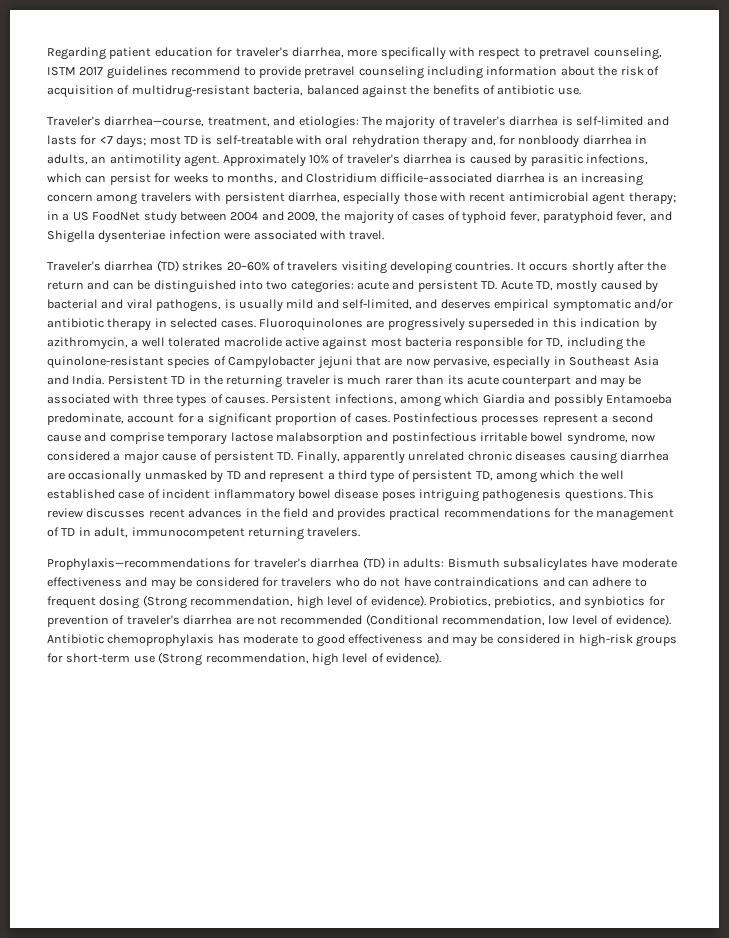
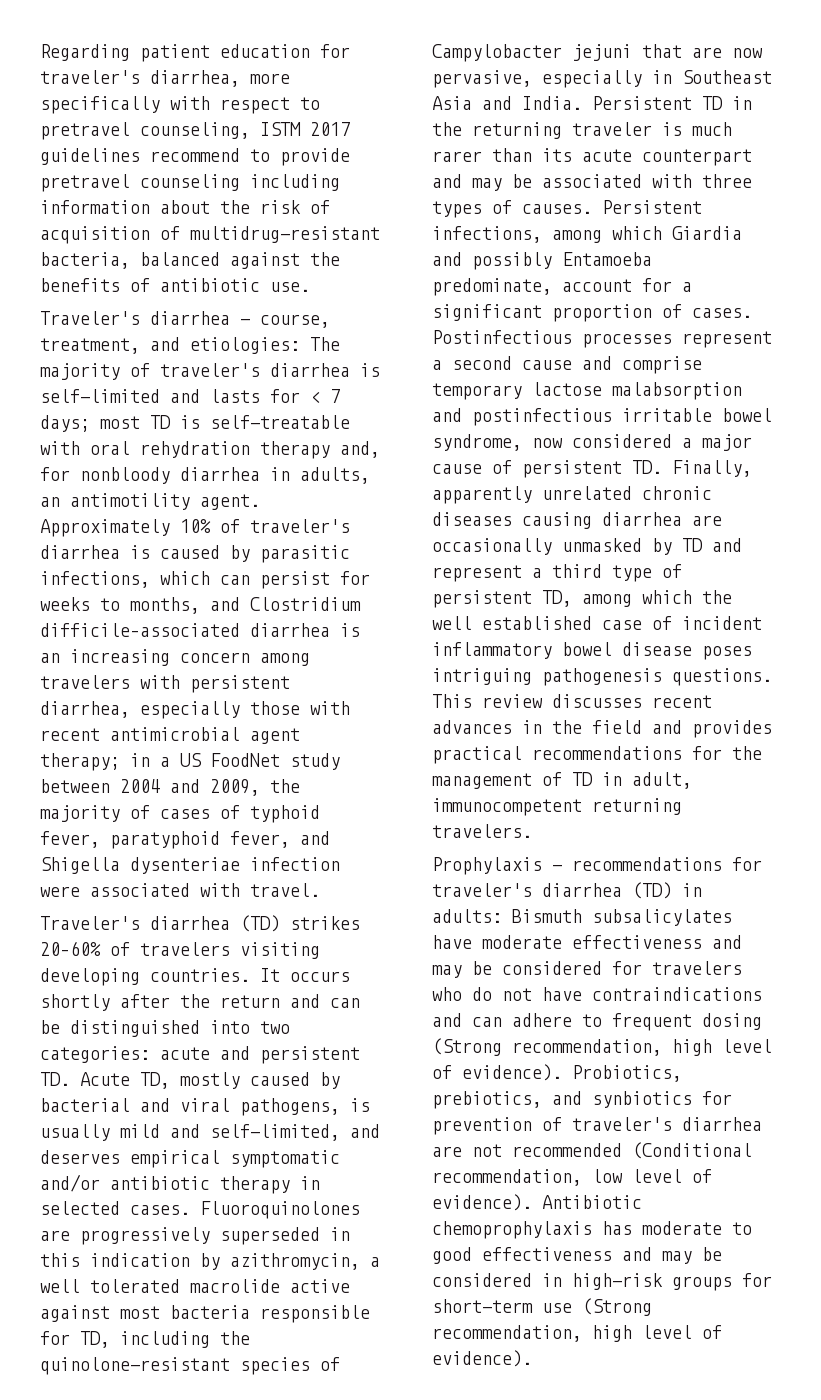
[104,116,205,127] diarrhea—course, -> [150,311,330,328] diarrhea — course,
[99,136,113,144] <7 -> [310,389,340,403] < 7
[47,558,231,571] Prophylaxis—recommendations -> [432,857,722,875] Prophylaxis — recommendations

